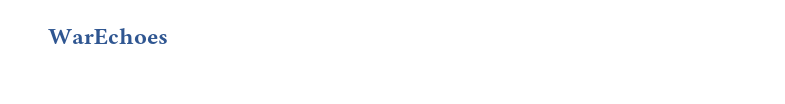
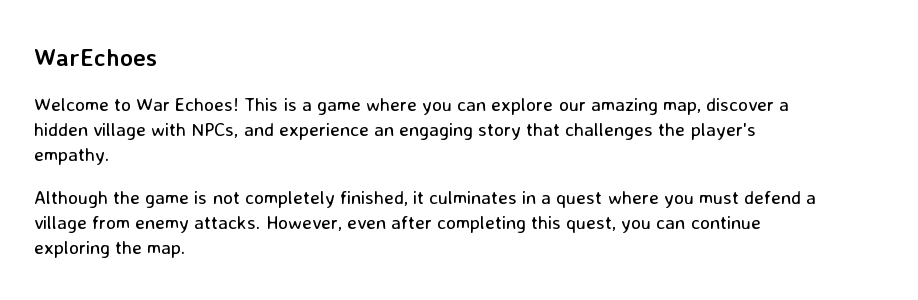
(168, 36) none -> [34,98,790,115] [34,123,756,140] [34,148,109,165] [34,191,817,208] [34,216,761,233] [34,241,186,258] // Welcome to War Echoes! This is a game where you can explore our amazing map, discover a hidden village with NPCs, and experience an engaging story that challenges the player's empathy. // Although the game is not completely finished, it culminates in a quest where you must defend a village from enemy attacks. However, even after completing this quest, you can continue exploring the map.

